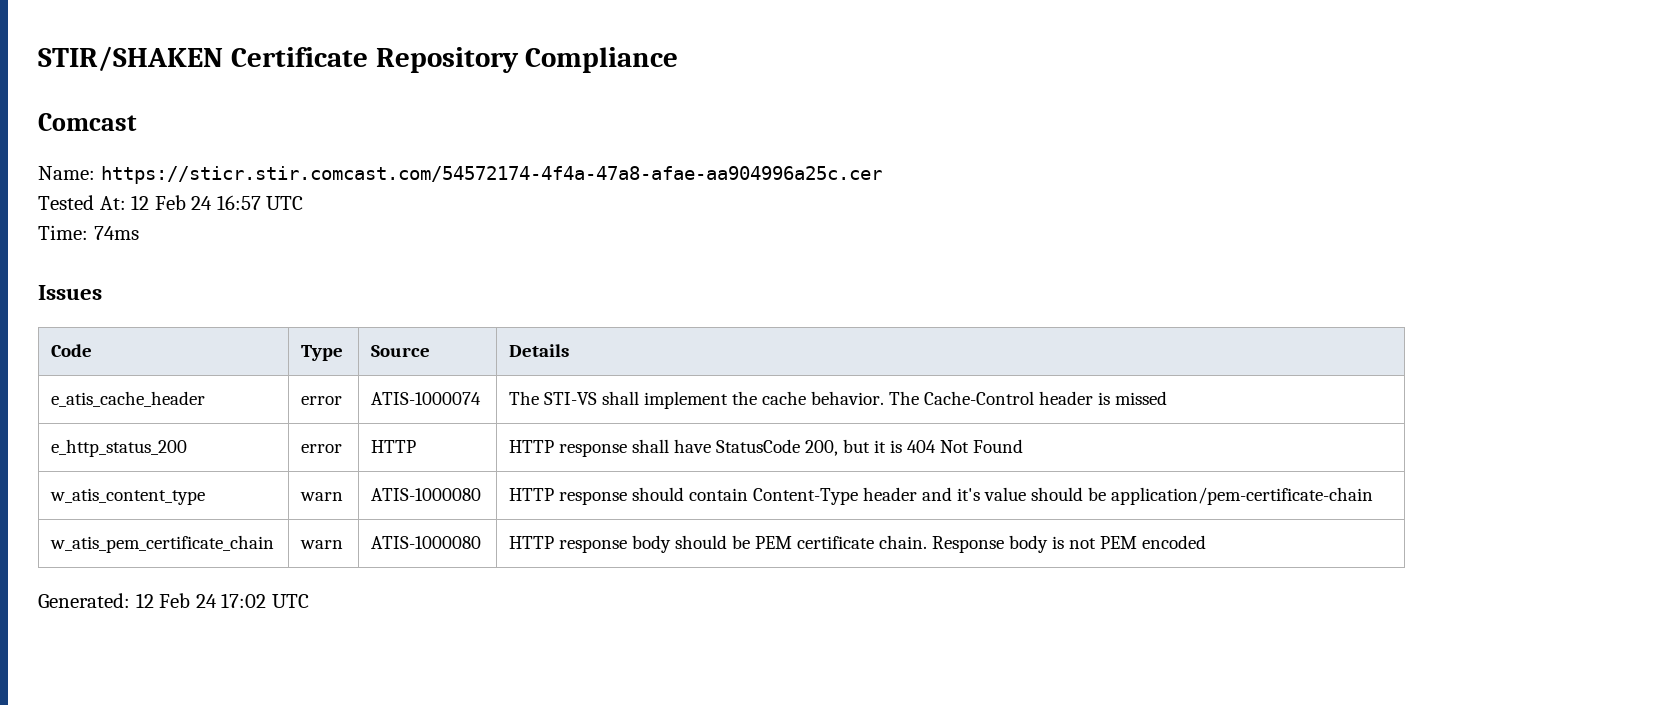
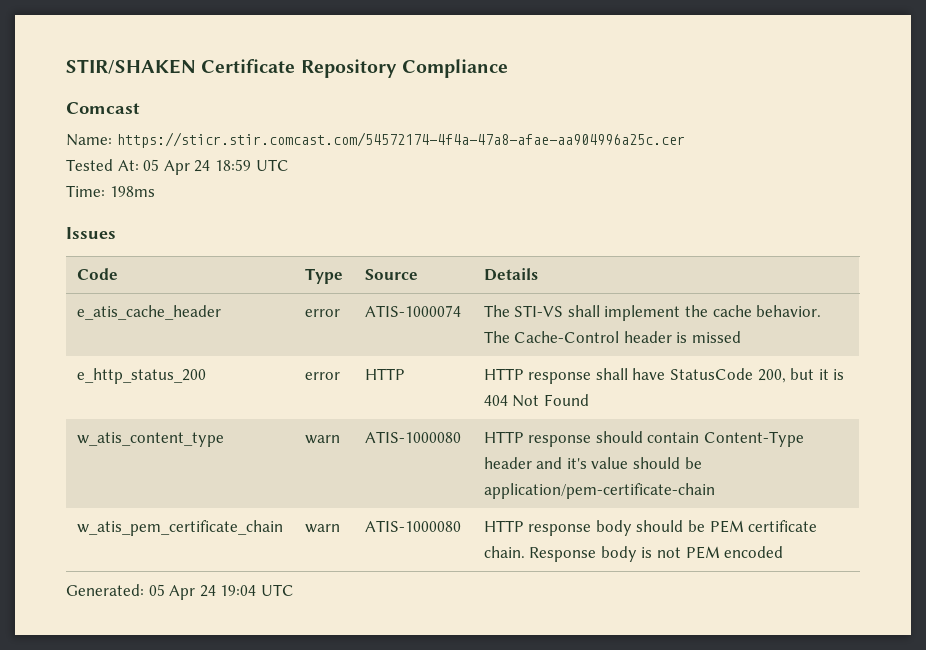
[131,195,261,210] 12 Feb 24 16:57 -> [143,159,251,175] 05 Apr 24 18:59
[93,226,139,240] 74ms -> [109,186,155,197] 198ms
[135,593,267,608] 12 Feb 24 17:02 -> [148,584,257,600] 05 Apr 24 19:04

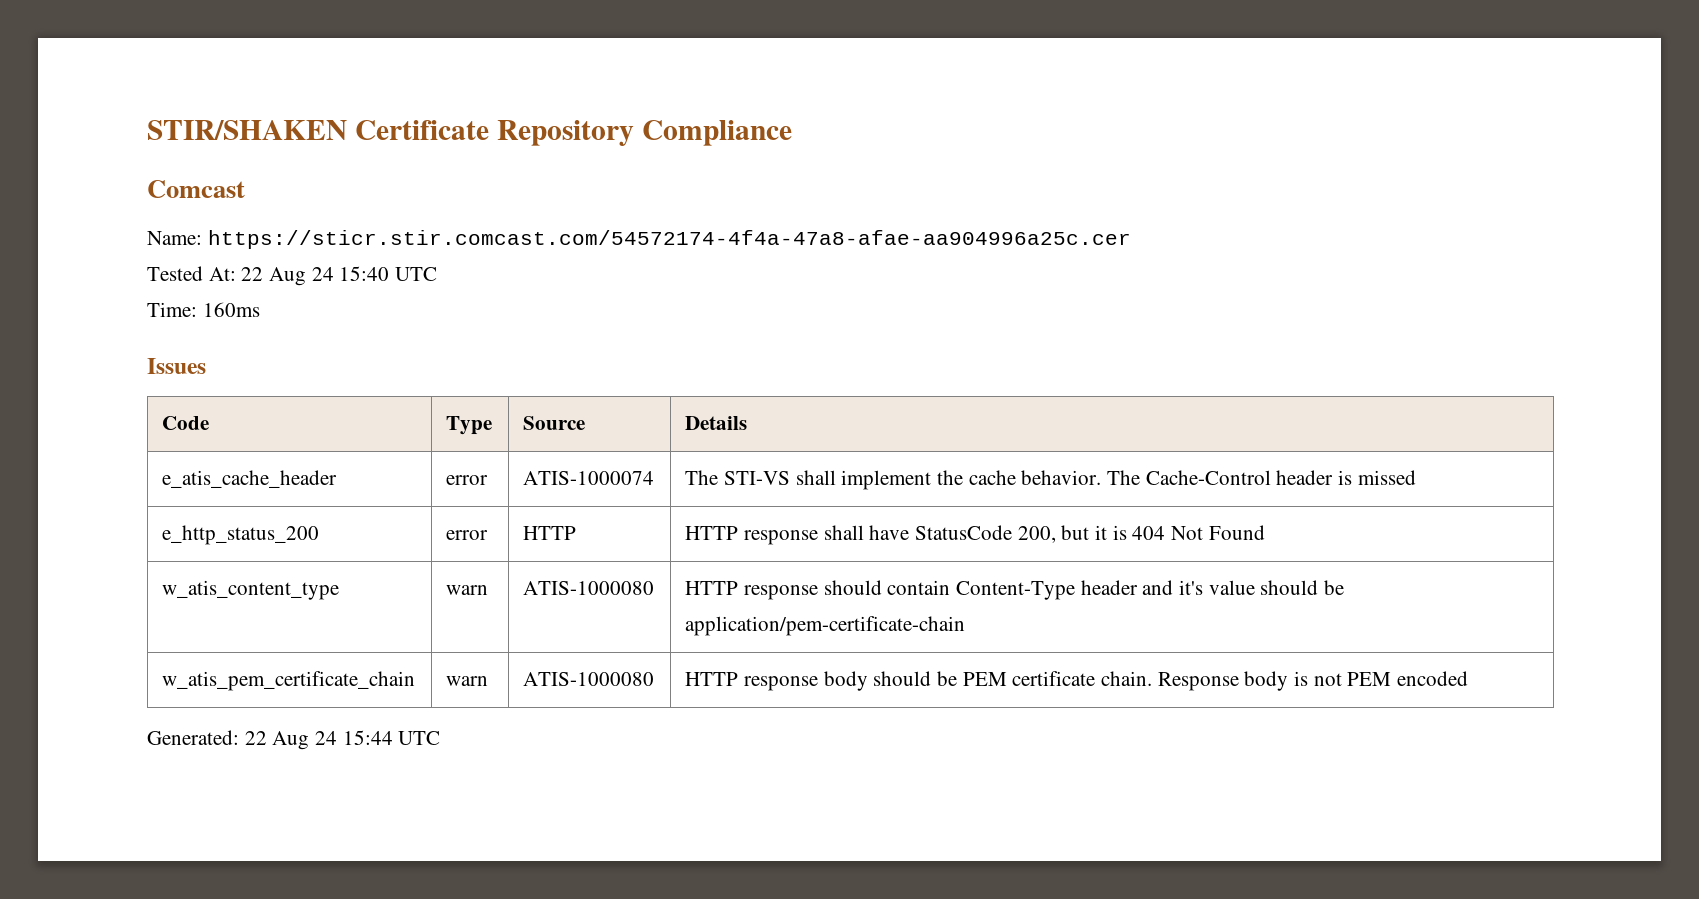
[143,159,251,175] 05 Apr 24 18:59 -> [241,266,390,286] 22 Aug 24 15:40
[109,186,155,197] 198ms -> [202,302,260,317] 160ms
[148,584,257,600] 05 Apr 24 19:04 -> [244,730,393,750] 22 Aug 24 15:44

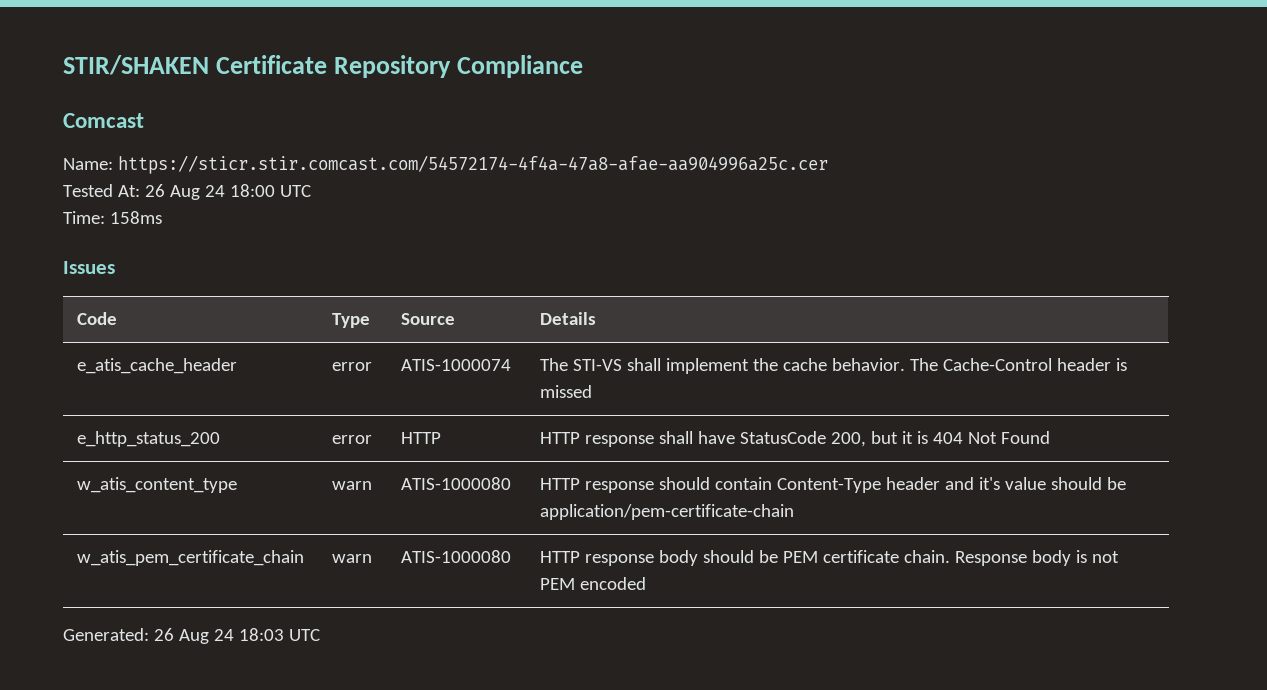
[241,266,390,286] 22 Aug 24 15:40 -> [144,184,275,200] 26 Aug 24 18:00
[202,302,260,317] 160ms -> [109,211,162,224] 158ms
[244,730,393,750] 22 Aug 24 15:44 -> [153,628,284,644] 26 Aug 24 18:03

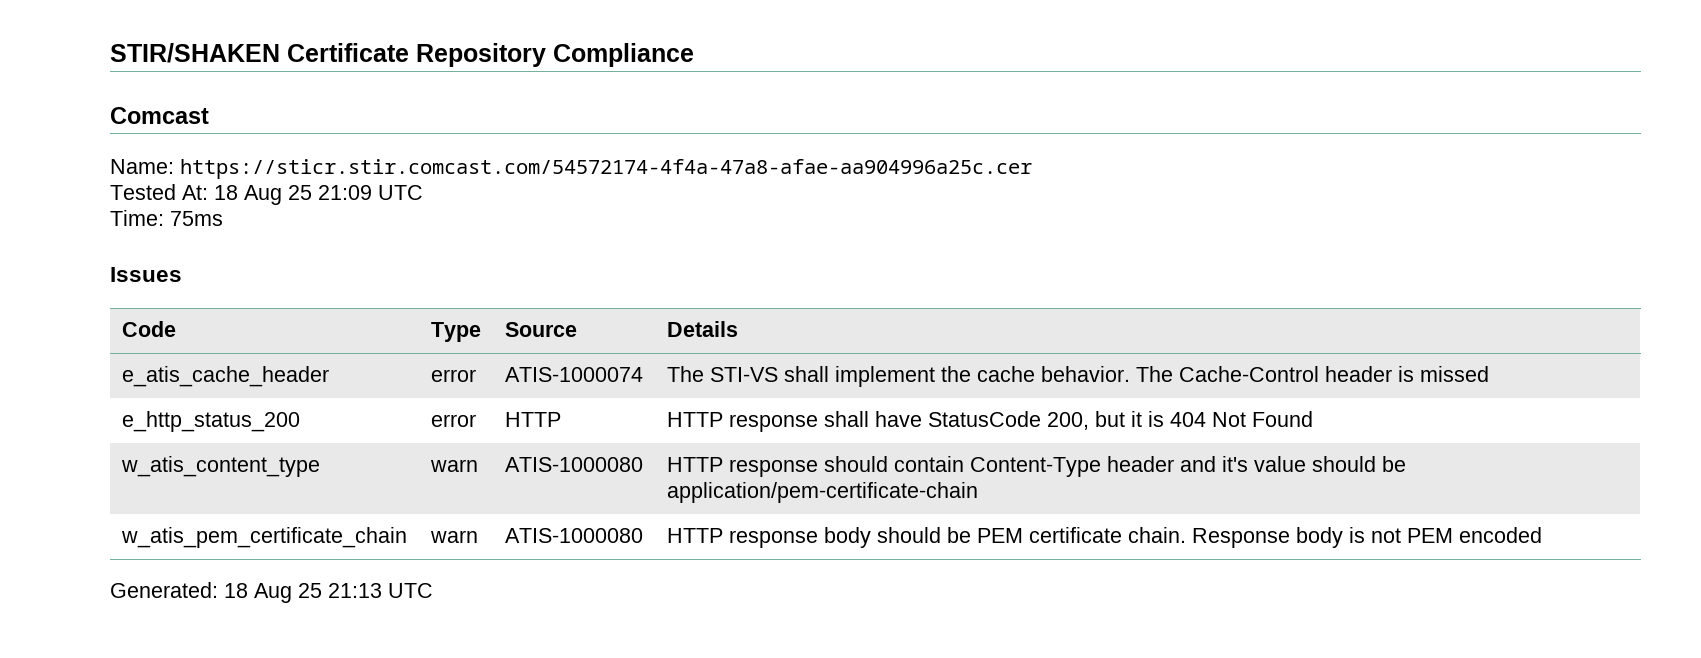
[144,184,275,200] 26 Aug 24 18:00 -> [214,185,372,205] 18 Aug 25 21:09
[109,211,162,224] 158ms -> [170,211,223,226] 75ms
[153,628,284,644] 26 Aug 24 18:03 -> [224,583,382,603] 18 Aug 25 21:13

